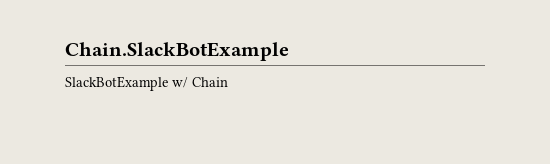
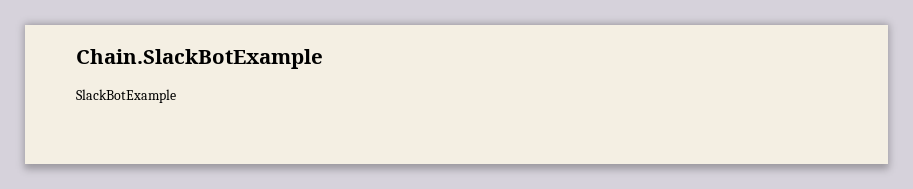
[172,77,228,88] w/ Chain -> (176, 96) none

